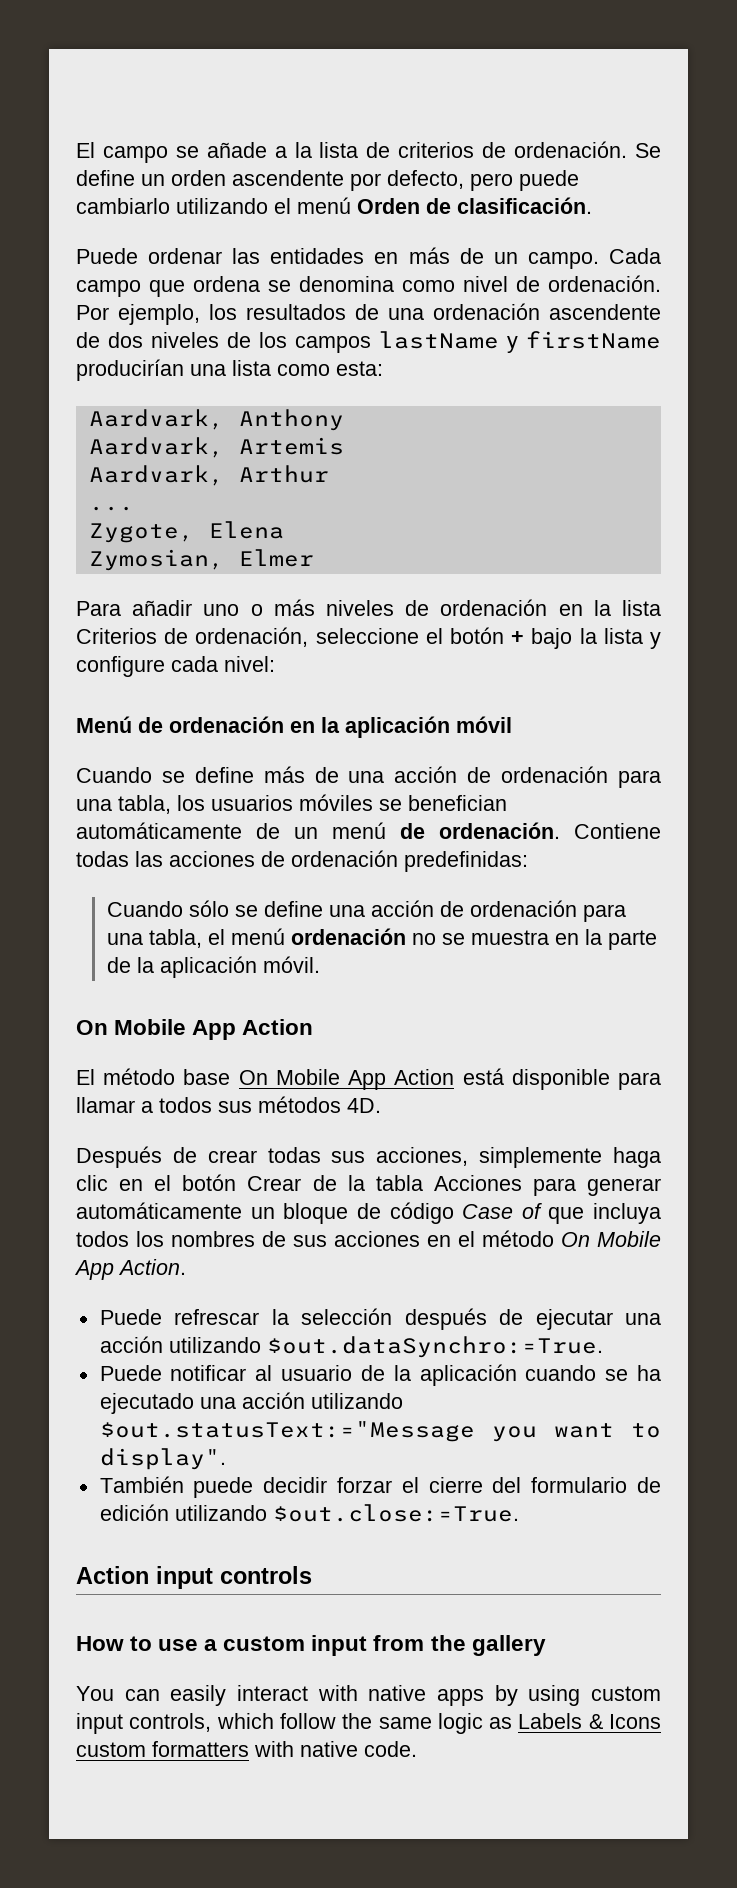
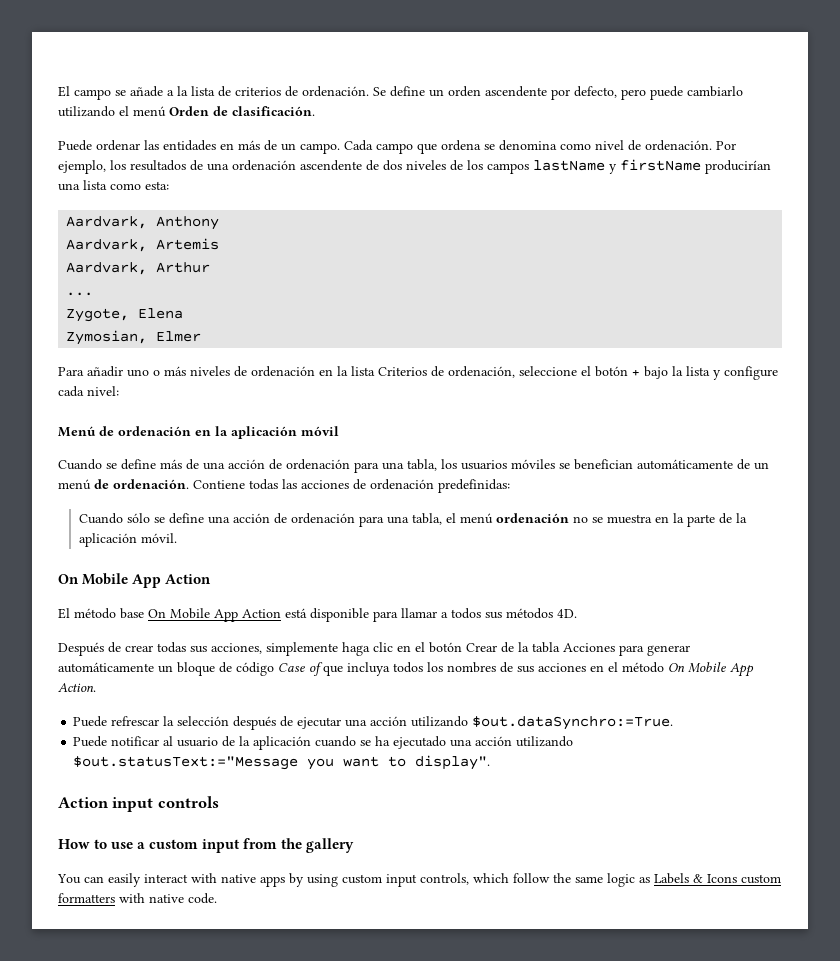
[99,1476,661,1498] [99,1504,519,1522] // También puede decidir forzar el cierre del formulario de edición utilizando $out.close:=True. -> (491, 762) none

